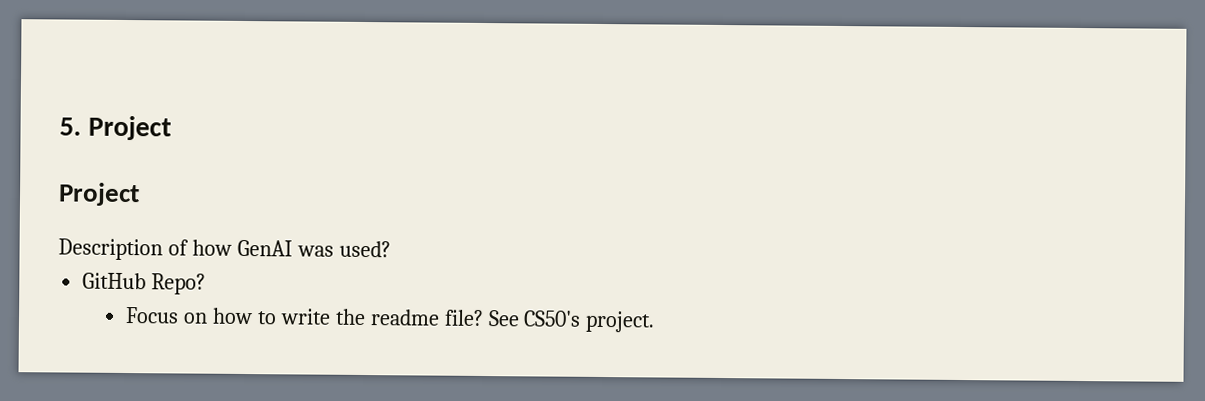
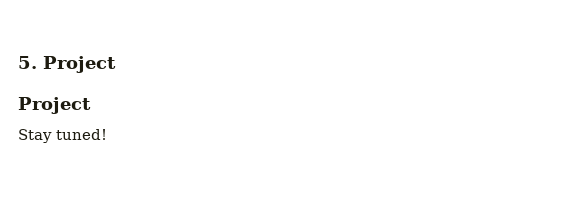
[58,238,391,261] [82,272,207,295] [124,307,656,333] Description of how GenAI was used? // GitHub Repo? // Focus on how to write the readme file? See CS50's project. -> [18,129,107,143] Stay tuned!

